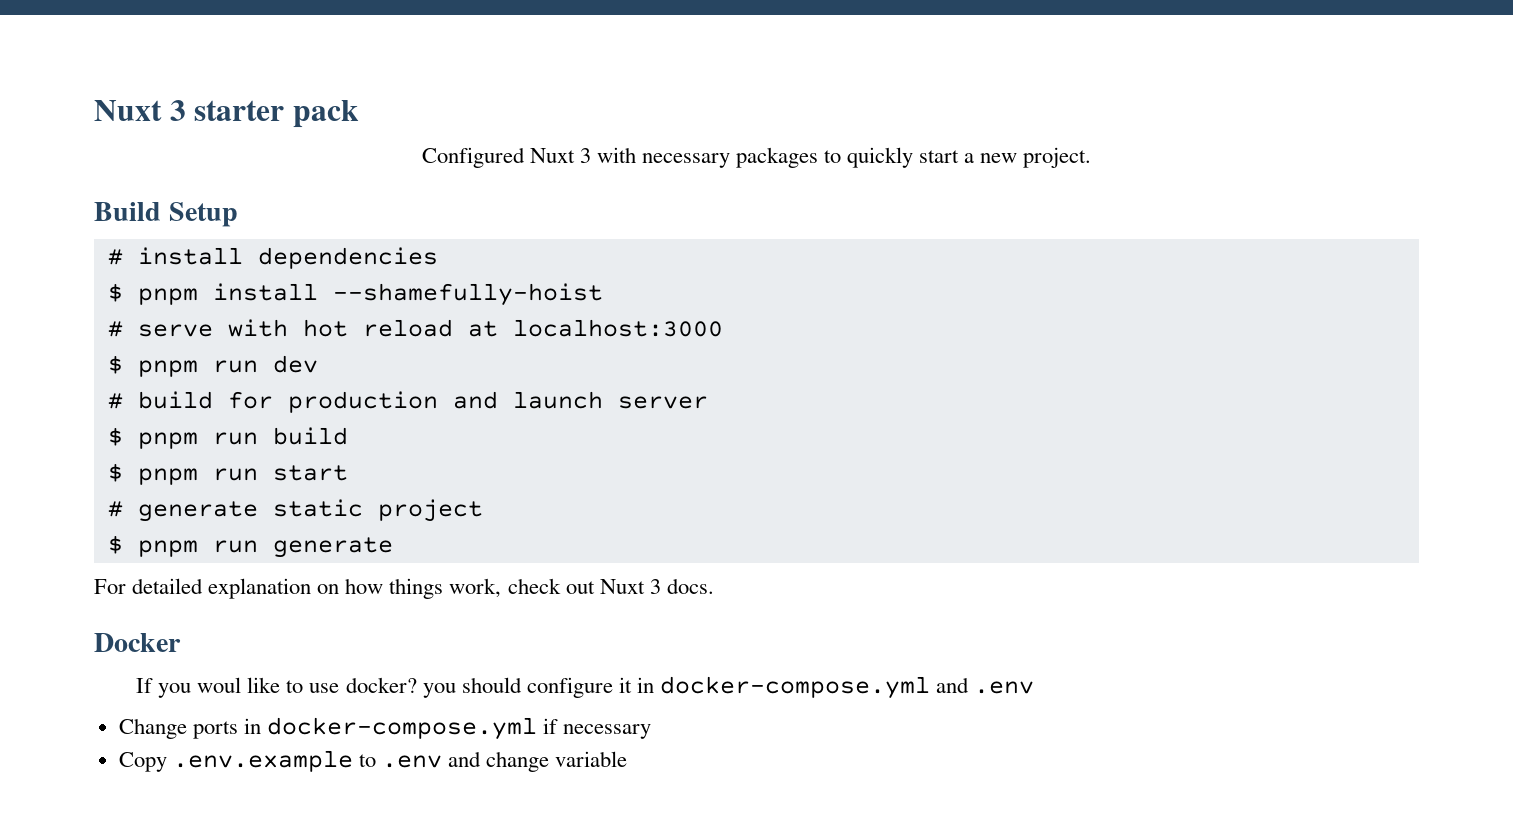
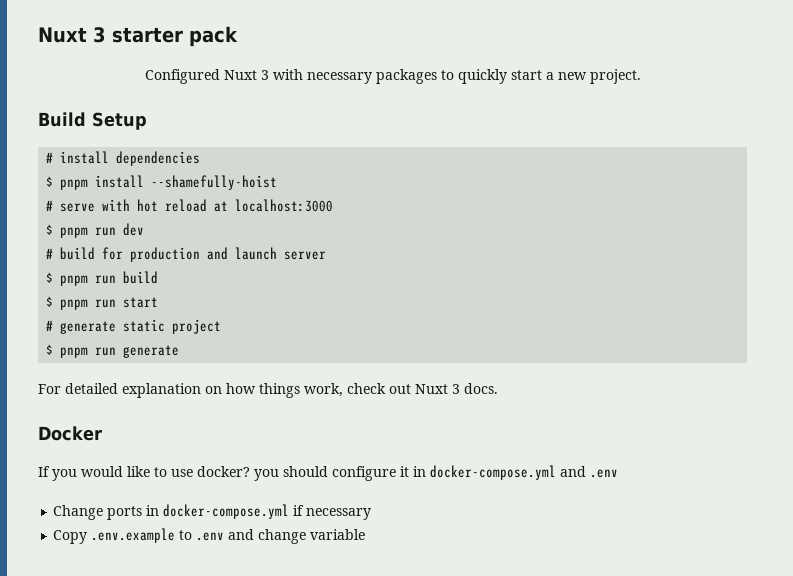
[197,677,242,693] woul -> [81,466,123,477] would

